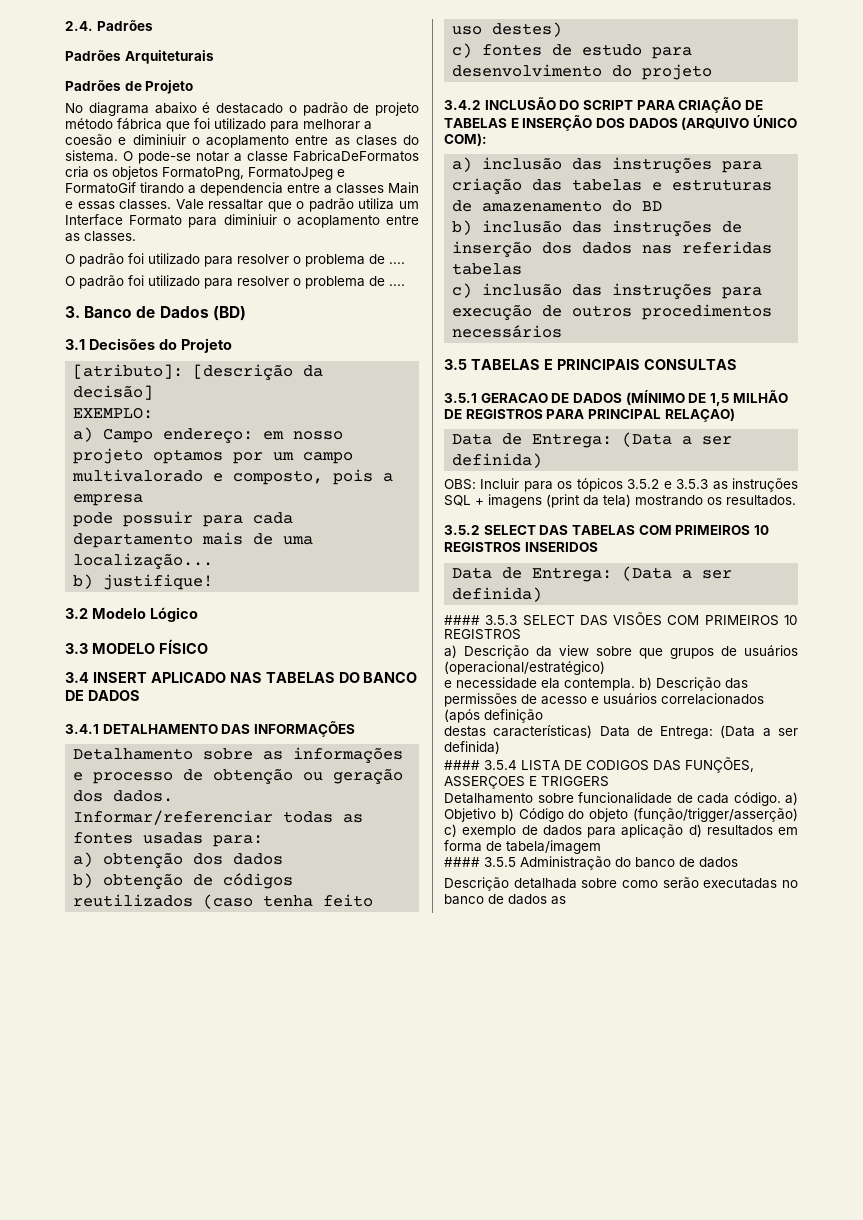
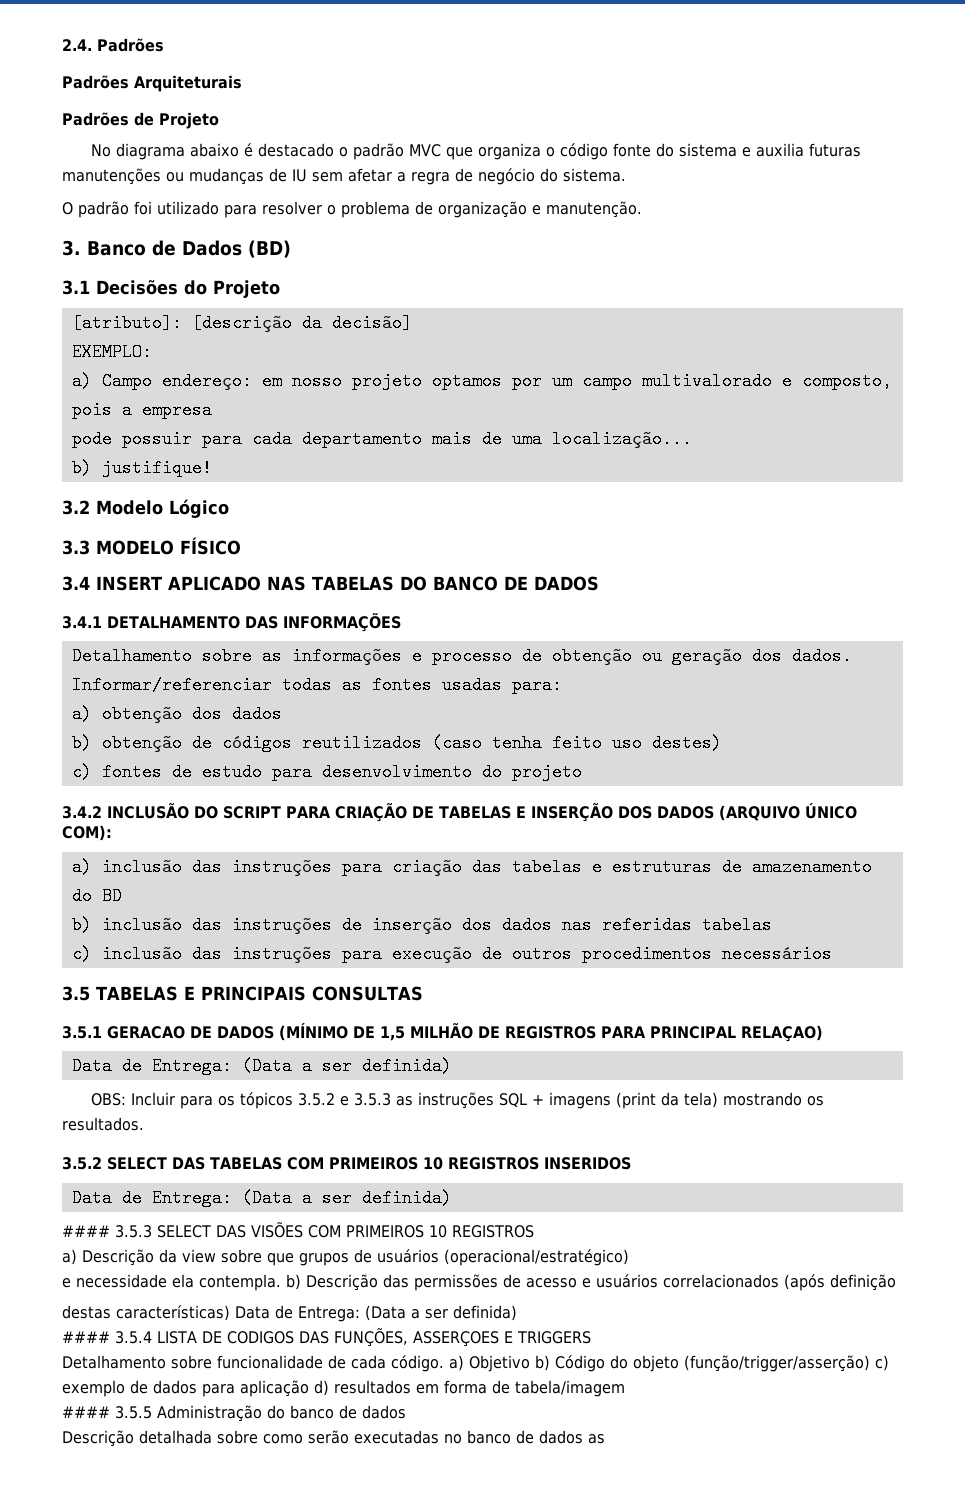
[353,102,419,116] [65,118,372,132] [65,134,419,148] [65,150,419,164] [65,166,345,180] [65,182,419,196] [65,198,419,212] [65,214,419,228] [65,231,136,242] [65,253,405,267] [65,275,405,289] de projeto método fábrica que foi utilizado para melhorar a coesão e diminiuir o acoplamento entre as clases do sistema. O pode-se notar a classe FabricaDeFormatos cria os objetos FormatoPng, FormatoJpeg e FormatoGif tirando a dependencia entre a classes Main e essas classes. Vale ressaltar que o padrão utiliza um Interface Formato para diminiuir o acoplamento entre as classes. // O padrão foi utilizado para resolver o problema de .... // O padrão foi utilizado para resolver o problema de .... -> [409,143,862,160] [62,168,626,185] [62,201,642,218] MVC que organiza o código fonte do sistema e auxilia futuras manutenções ou mudanças de IU sem afetar a regra de negócio do sistema. // O padrão foi utilizado para resolver o problema de organização e manutenção.

